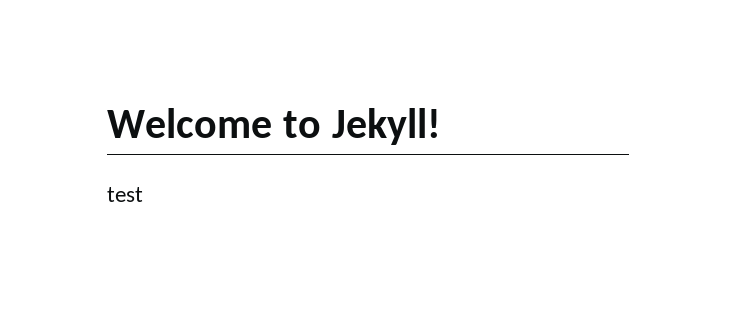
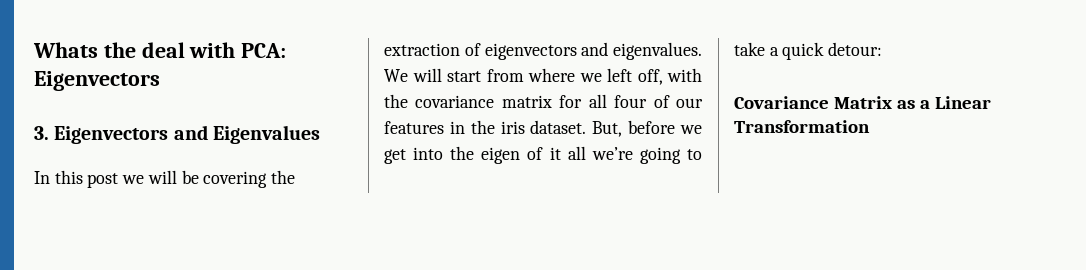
[107,108,442,145] [107,187,143,202] Welcome to Jekyll! // test -> [33,42,287,58] [34,71,160,91] [34,125,320,144] [34,170,296,188] [384,42,702,60] [384,68,702,85] [384,94,703,108] [384,120,702,137] [384,146,702,164] [734,42,883,60] [734,96,991,109] [734,120,870,133] Whats the deal with PCA: Eigenvectors // 3. Eigenvectors and Eigenvalues // In this post we will be covering the extraction of eigenvectors and eigenvalues. We will start from where we left off, with the covariance matrix for all four of our features in the iris dataset. But, before we get into the eigen of it all we’re going to take a quick detour: // Covariance Matrix as a Linear Transformation

